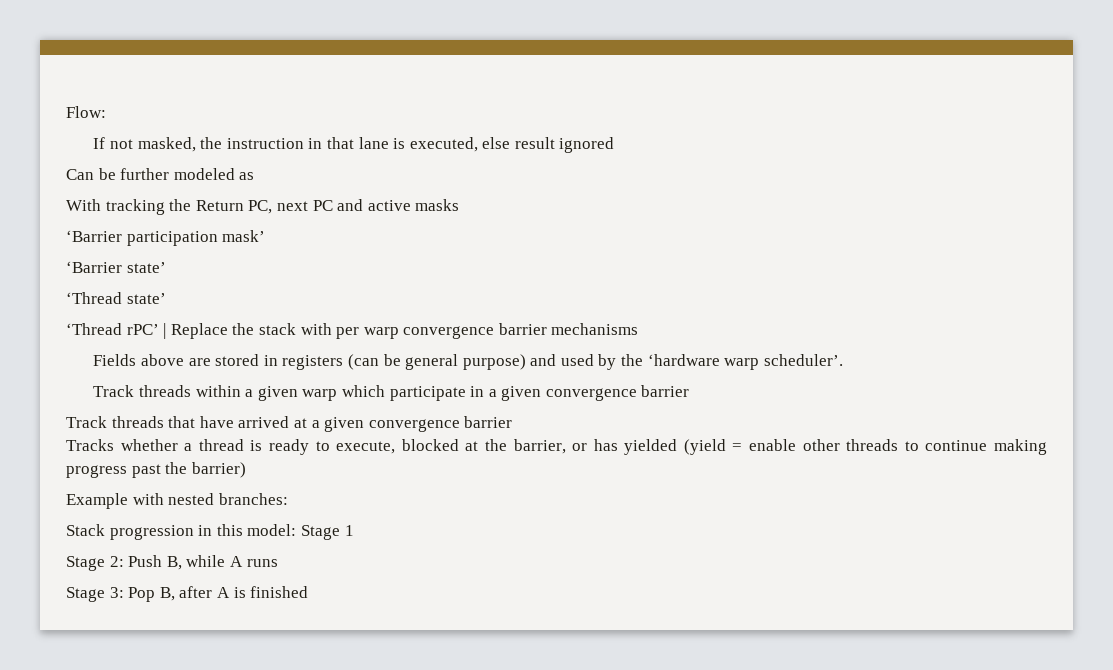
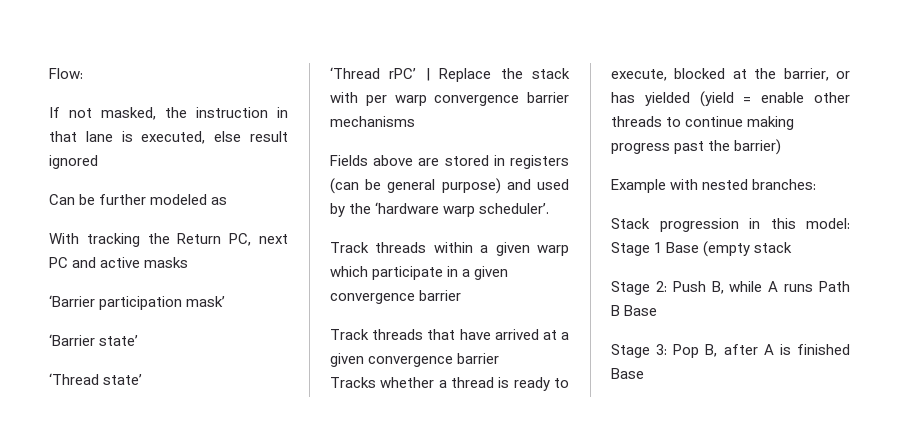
(354, 530) none -> [666,241,793,257] Base (empty stack
(278, 563) none -> [819,281,850,292] [611,305,658,316] Path B Base
(309, 592) none -> [611,368,644,379] Base

